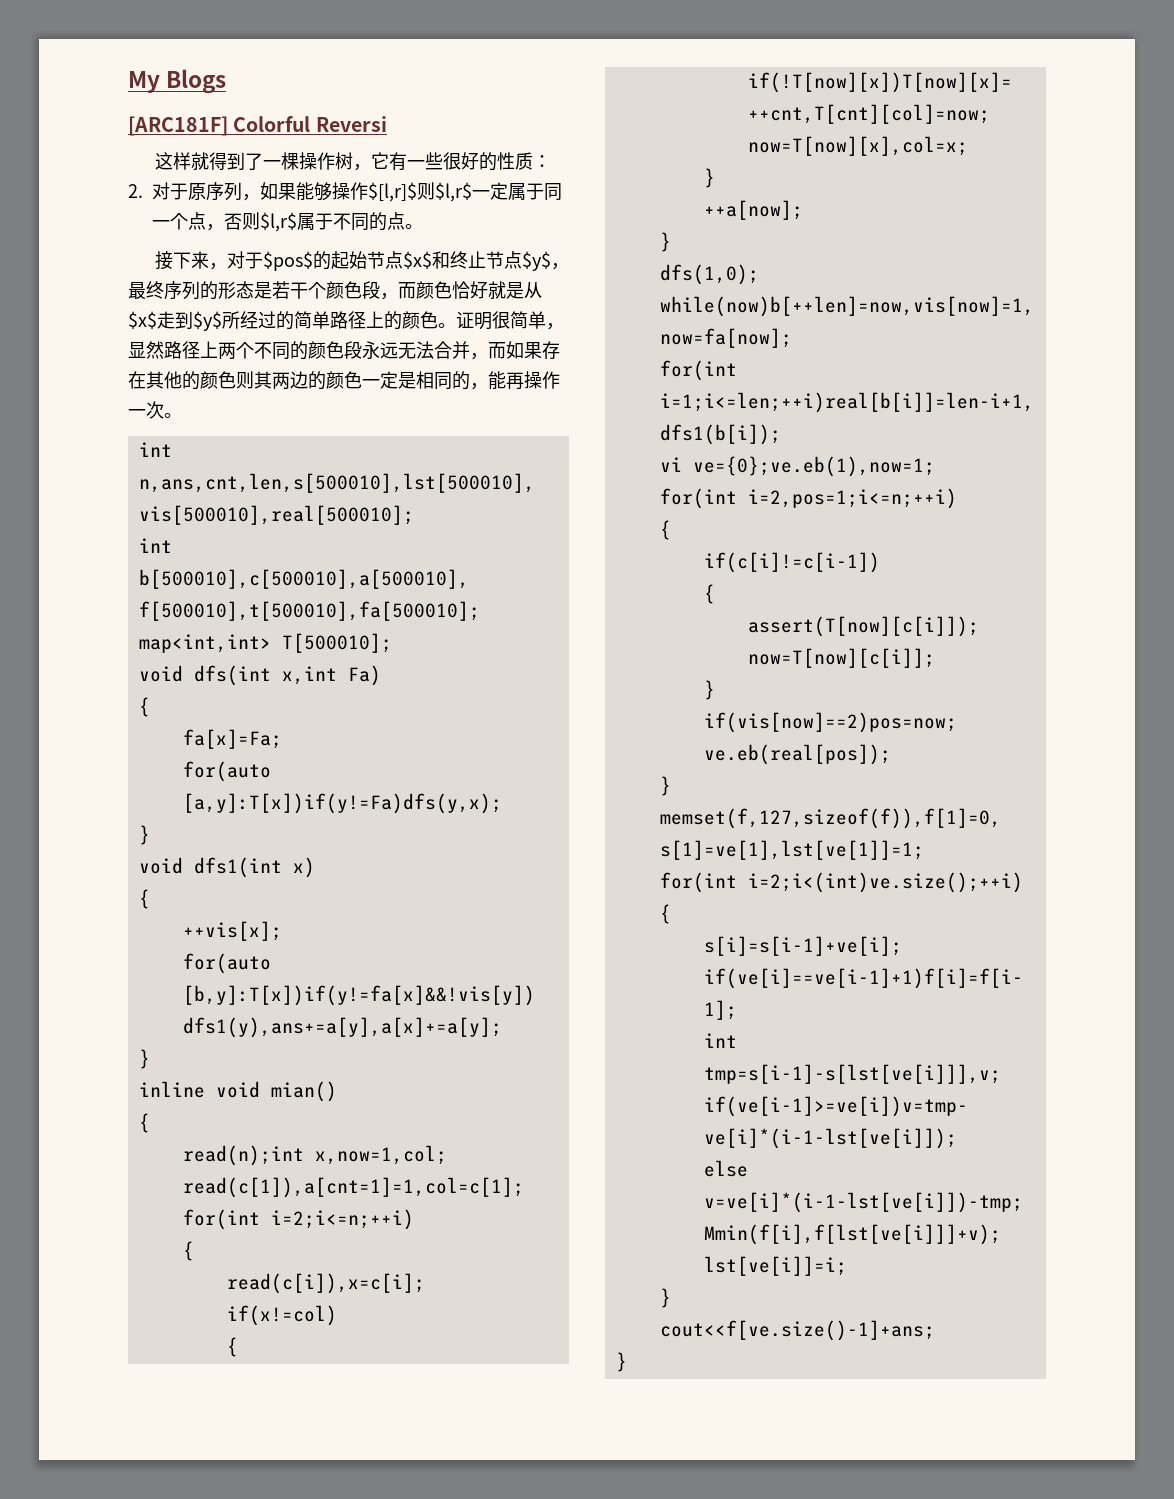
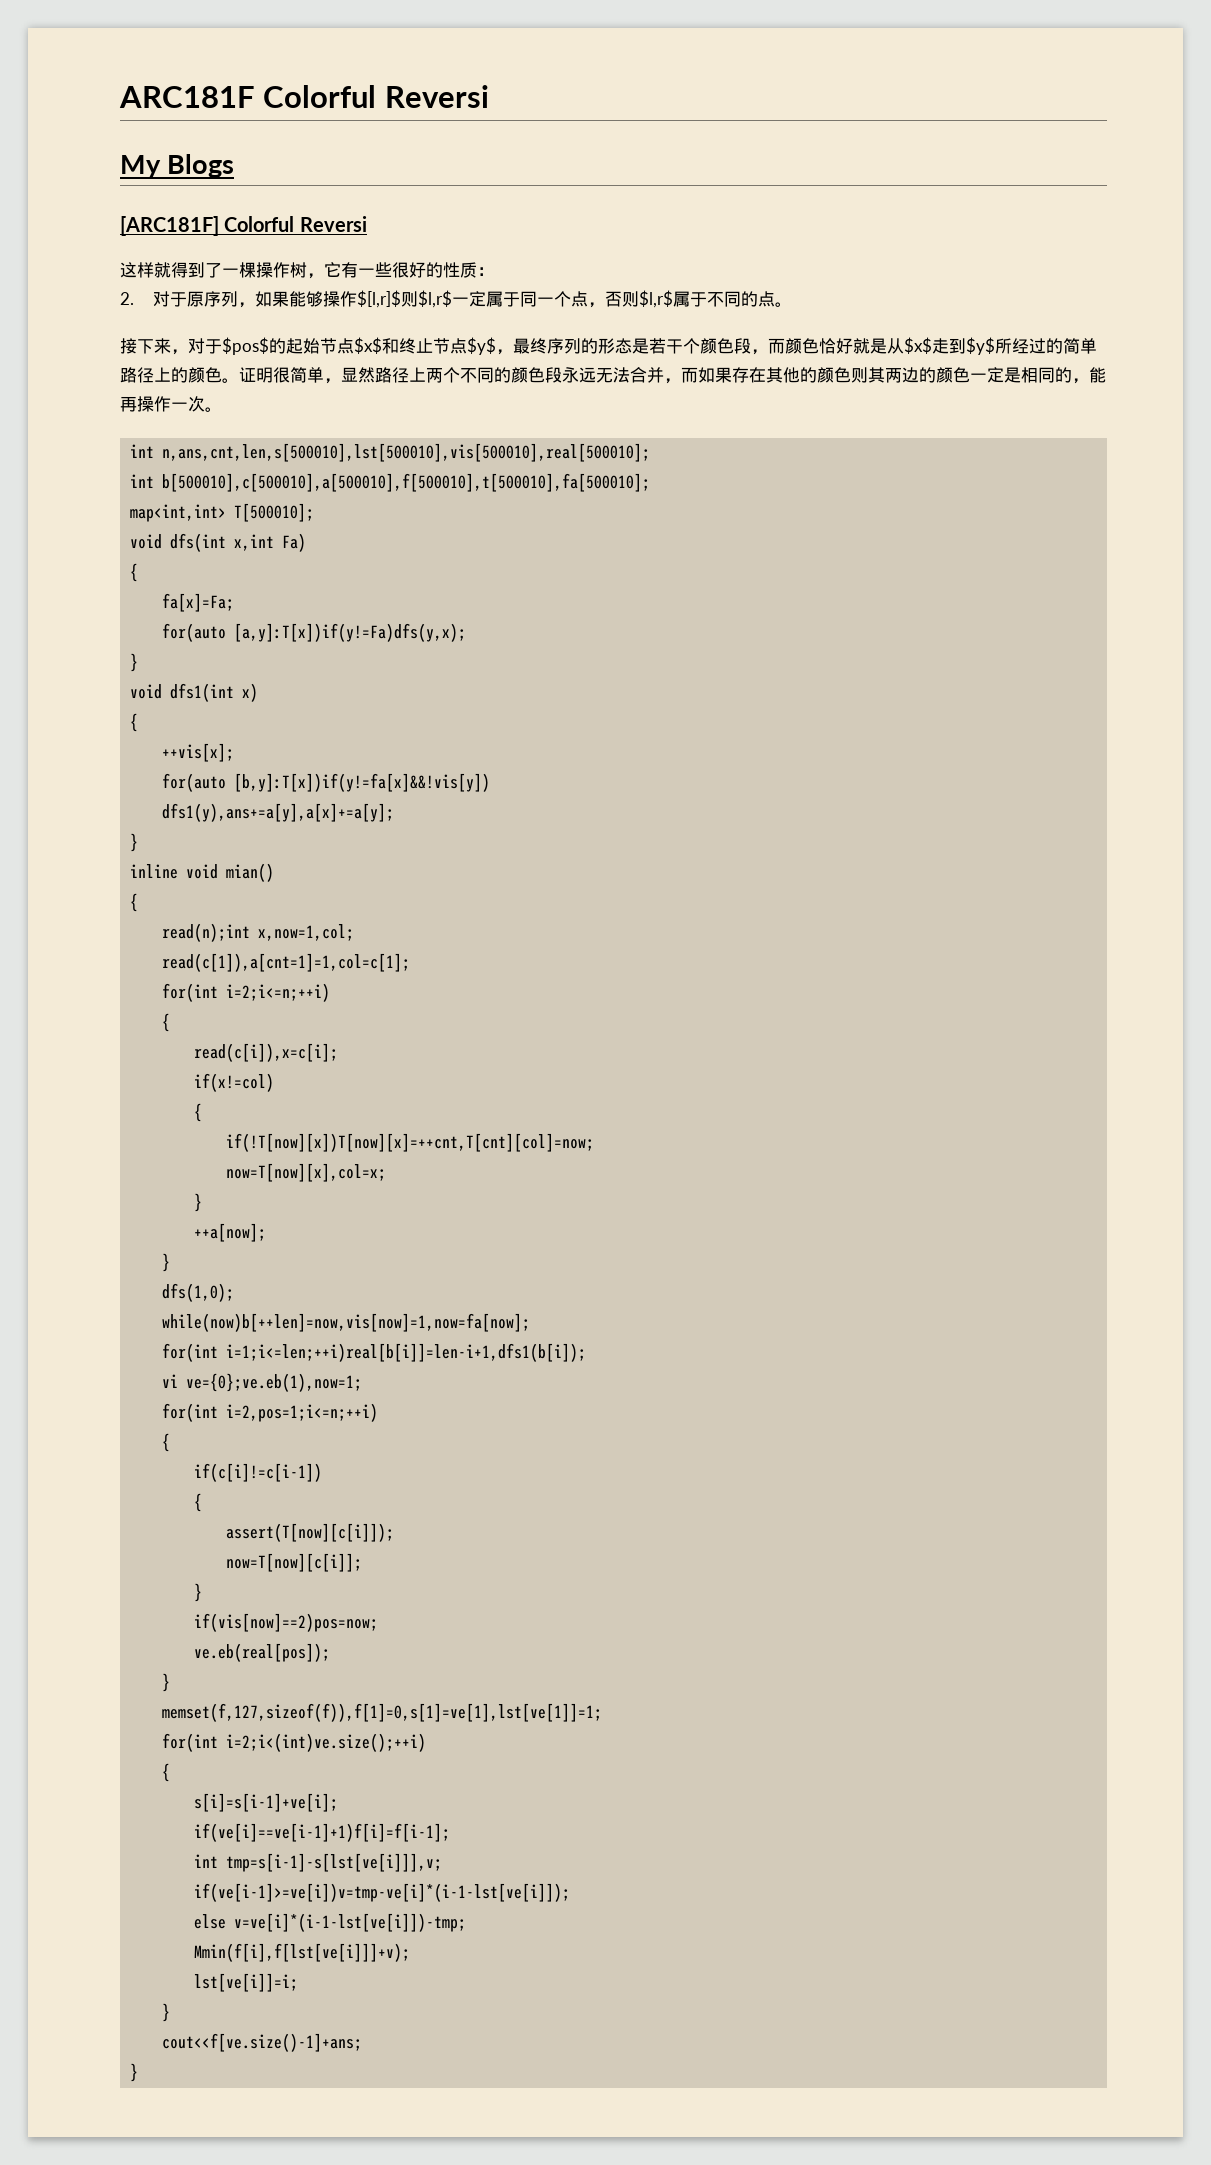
(128, 82) none -> [119,85,489,108] ARC181F Colorful Reversi //

